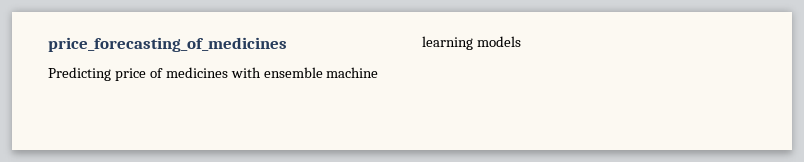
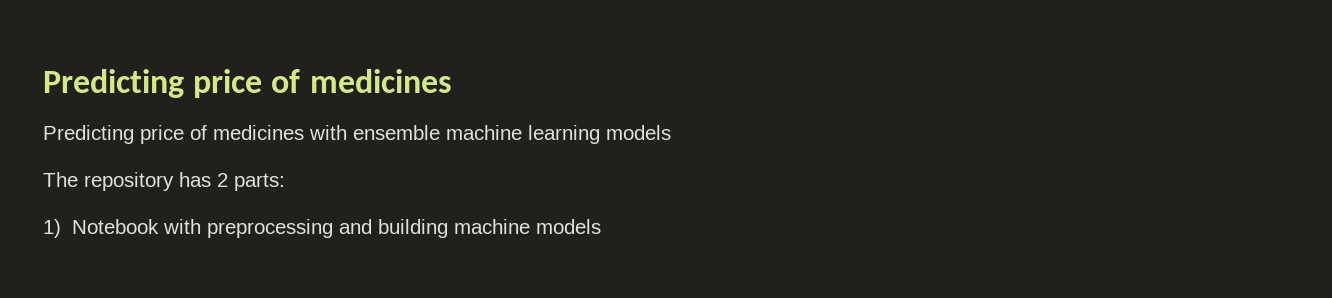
[48,37,287,52] price_forecasting_of_medicines -> [43,69,452,98] Predicting price of medicines
(521, 41) none -> [43,172,285,191] [43,219,601,238] // The repository has 2 parts: // 1) Notebook with preprocessing and building machine models

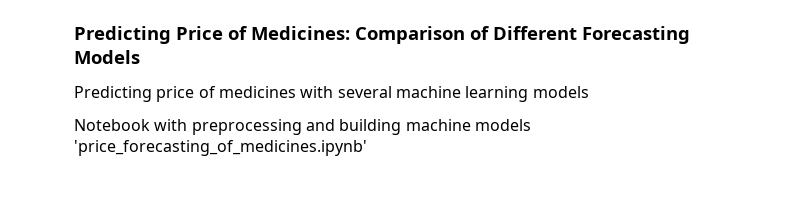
[43,69,452,98] Predicting price of medicines -> [74,26,690,44] [74,50,140,64] Predicting Price of Medicines: Comparison of Different Forecasting Models
[353,125,440,140] ensemble -> [337,86,392,98] several
[43,172,285,191] [43,219,61,238] The repository has 2 parts: // 1) -> (589, 92) none
(601, 226) none -> [74,140,367,156] 'price_forecasting_of_medicines.ipynb'

